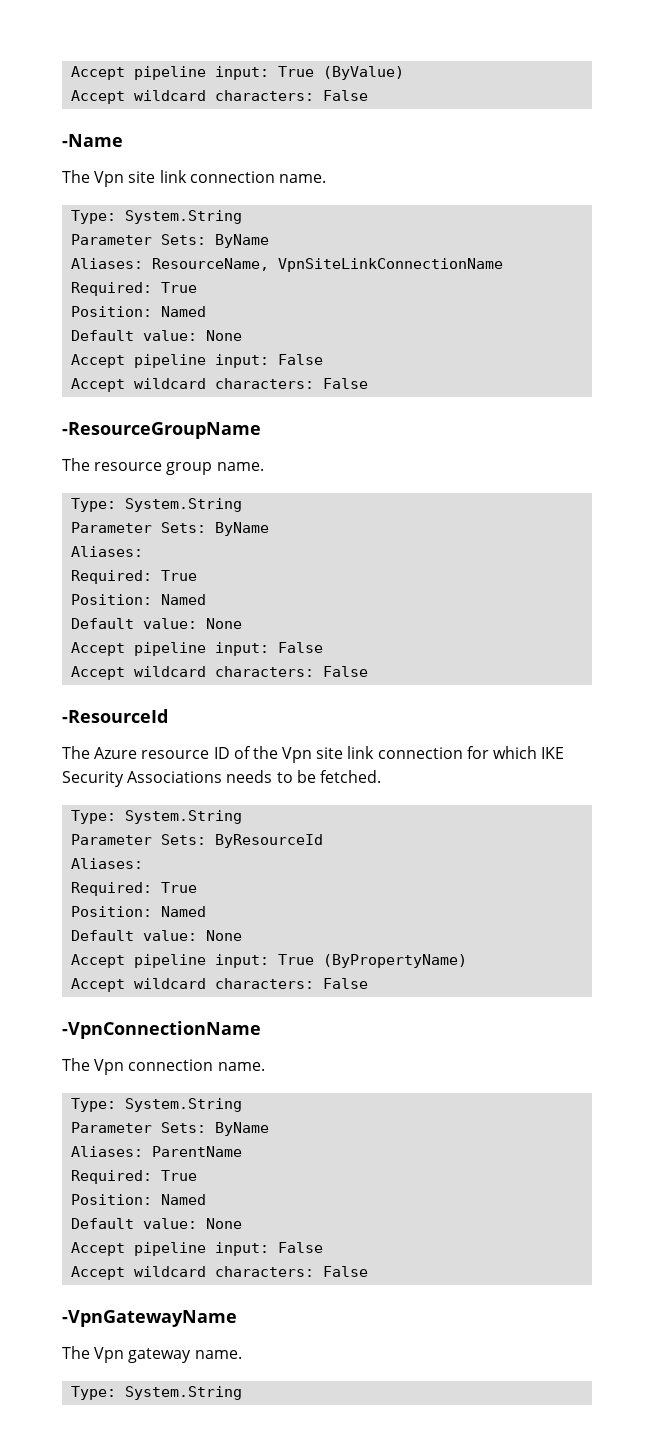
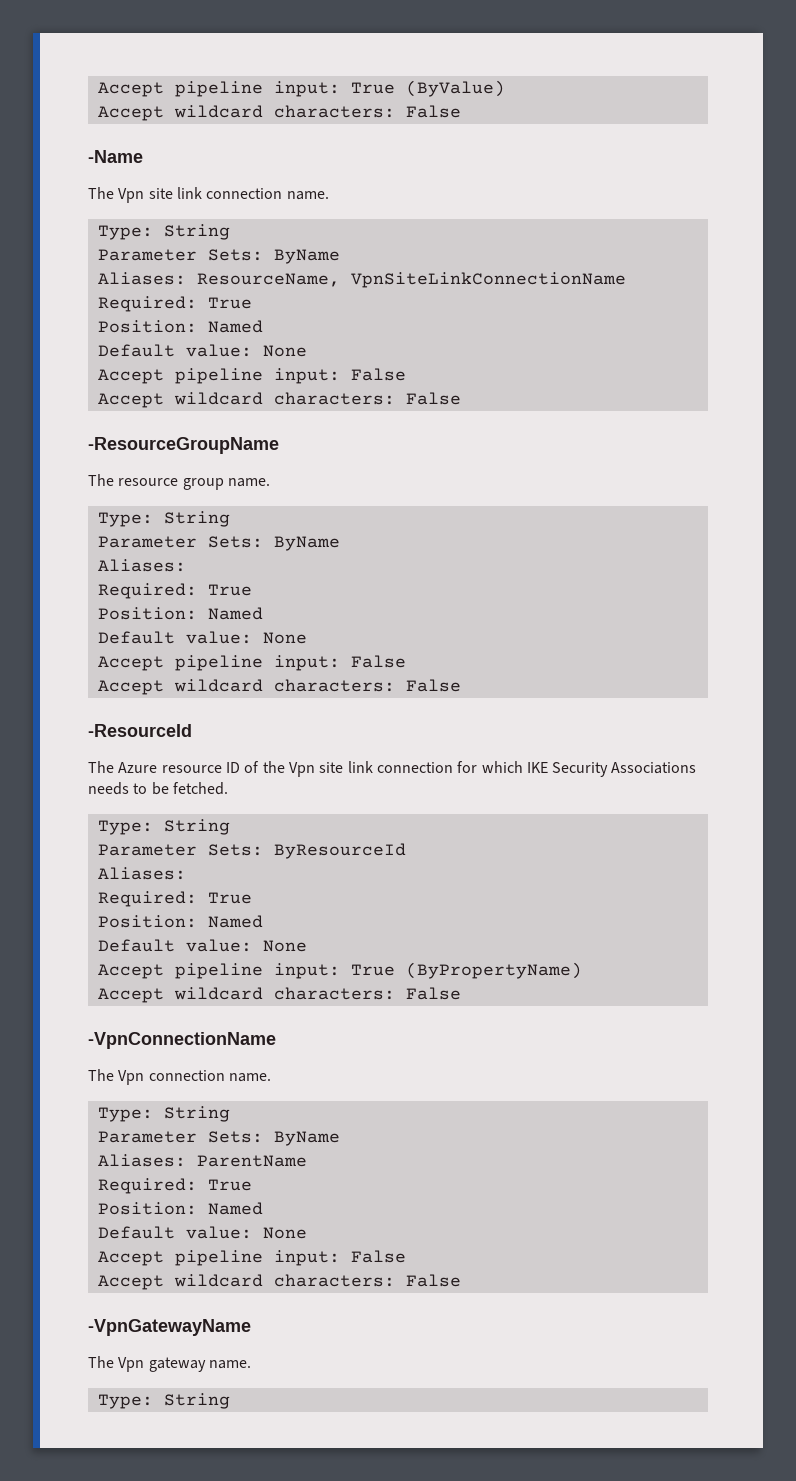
[125,210,243,224] System.String -> [163,224,230,240] String
[125,498,243,512] System.String -> [163,511,230,527] String
[125,810,243,824] System.String -> [163,819,230,835] String
[125,1098,243,1112] System.String -> [163,1106,230,1122] String
[125,1386,243,1400] System.String -> [163,1393,230,1409] String

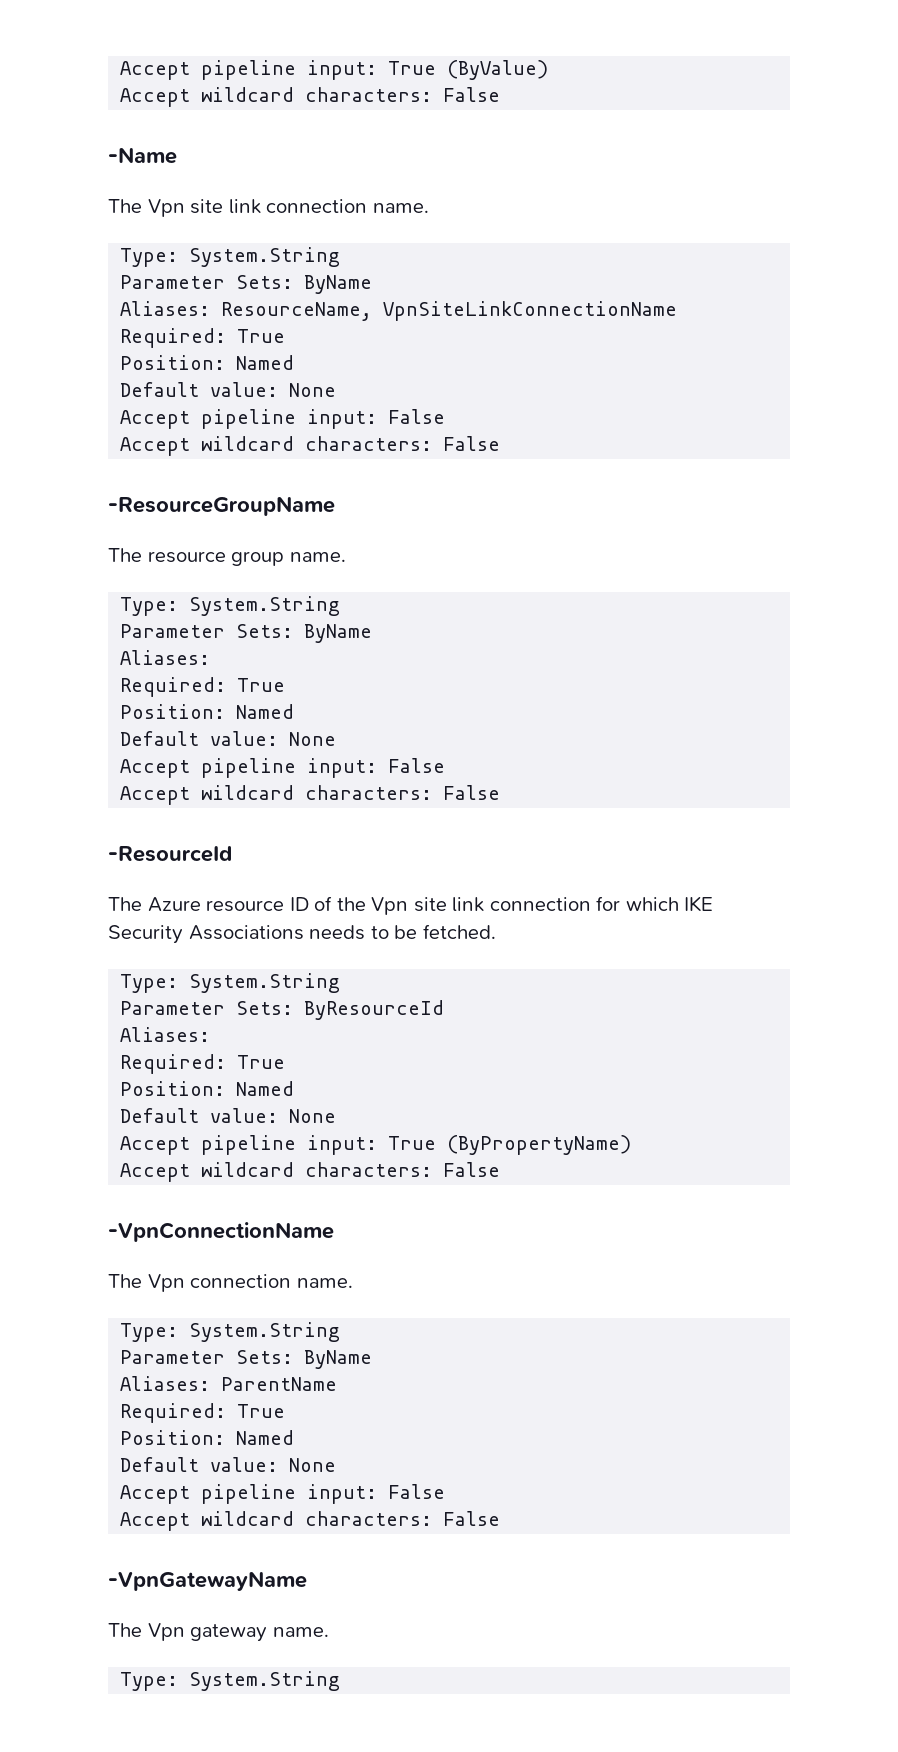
[163,224,230,240] String -> [189,247,341,267] System.String
[163,511,230,527] String -> [189,596,341,616] System.String
[163,819,230,835] String -> [189,973,341,993] System.String
[163,1106,230,1122] String -> [189,1322,341,1342] System.String
[163,1393,230,1409] String -> [189,1671,341,1691] System.String

